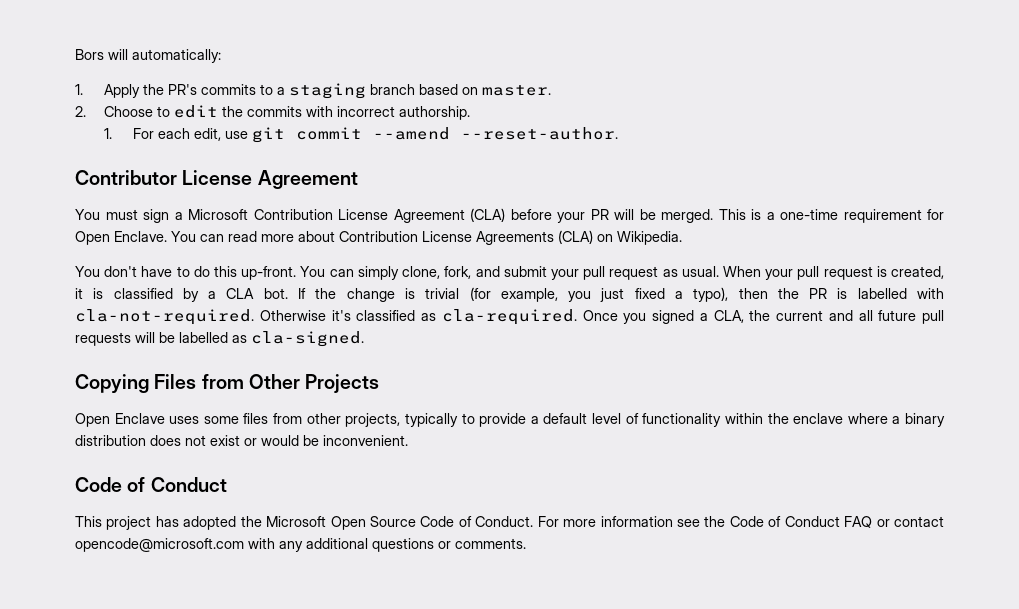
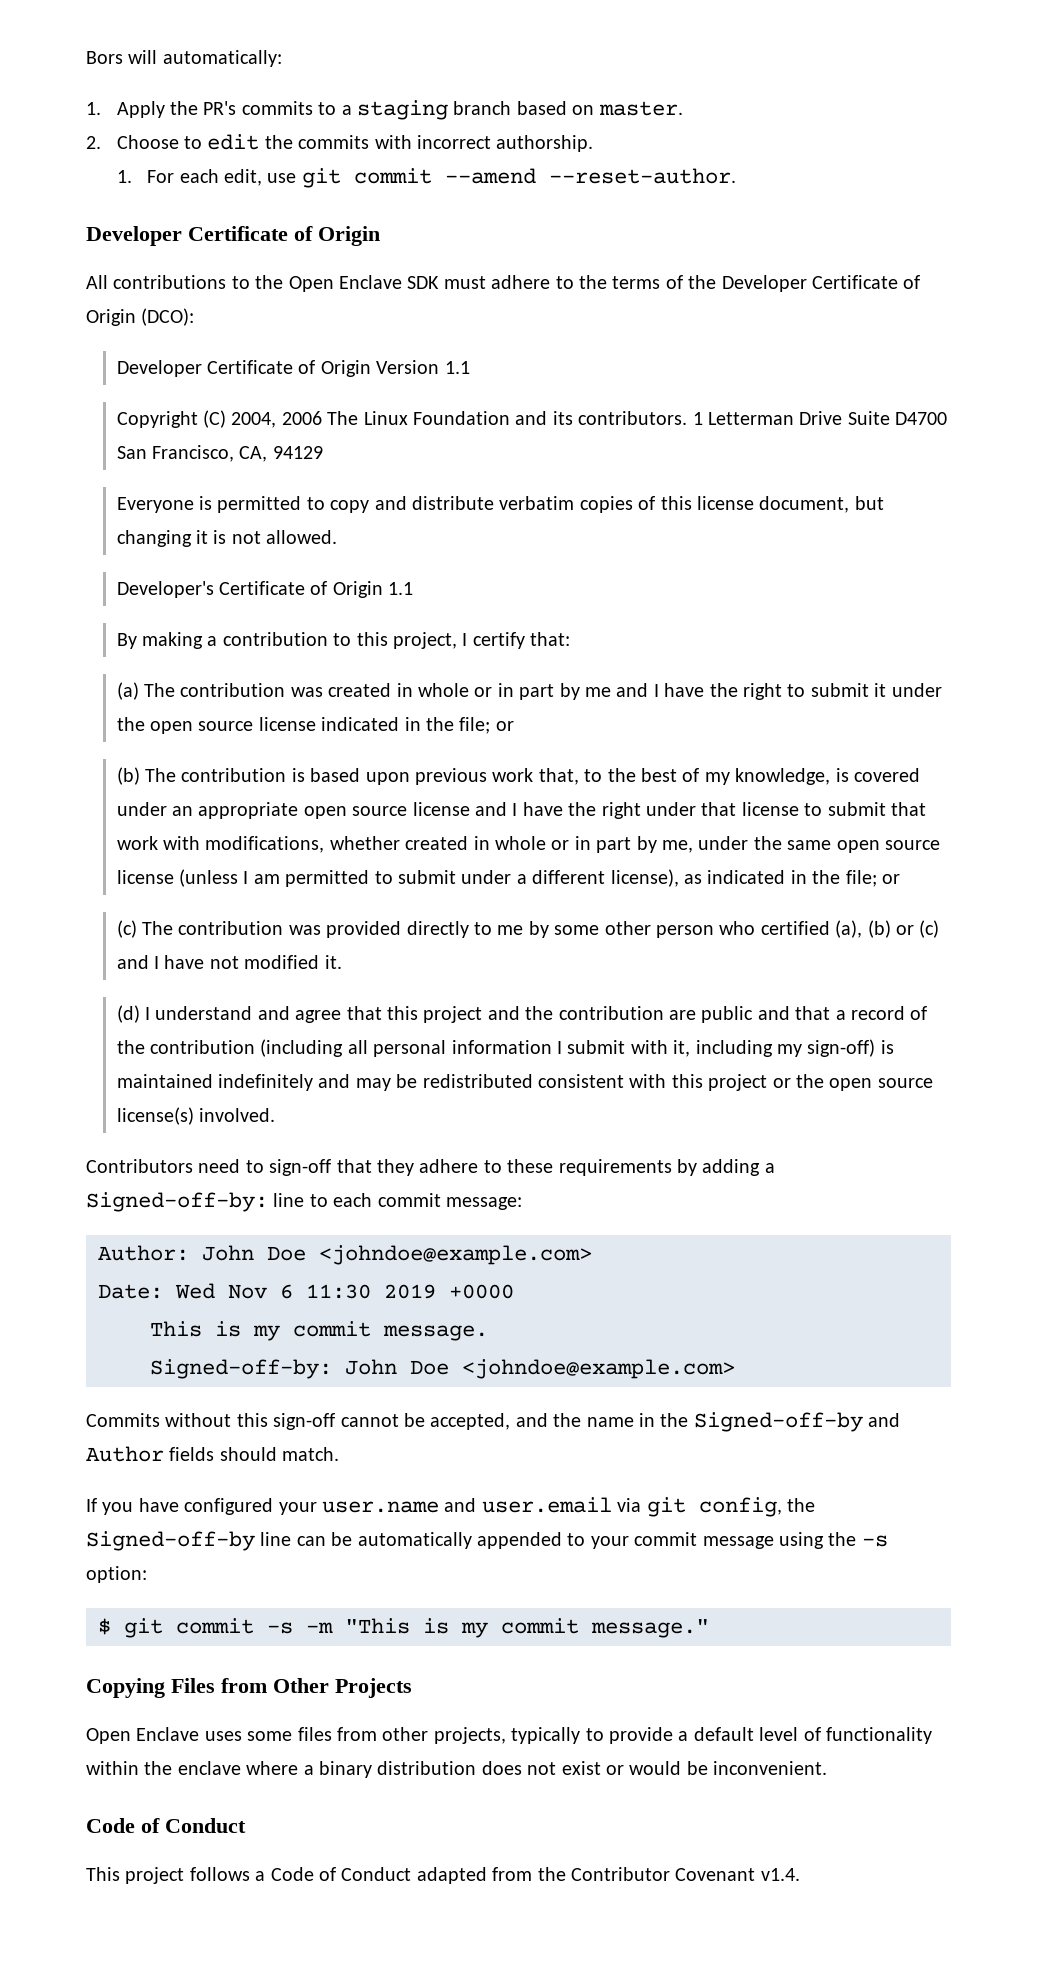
[75,170,358,189] [75,208,944,223] [75,230,682,245] [75,266,945,280] [75,287,944,302] [75,309,944,325] [75,331,364,347] Contributor License Agreement // You must sign a Microsoft Contribution License Agreement (CLA) before your PR will be merged. This is a one-time requirement for Open Enclave. You can read more about Contribution License Agreements (CLA) on Wikipedia. // You don't have to do this up-front. You can simply clone, fork, and submit your pull request as usual. When your pull request is created, it is classified by a CLA bot. If the change is trivial (for example, you just fixed a typo), then the PR is labelled with cla-not-required. Otherwise it's classified as cla-required. Once you signed a CLA, the current and all future pull requests will be labelled as cla-signed. -> [86,226,380,246] [86,275,921,292] [86,308,195,326] [116,360,470,377] [116,410,948,428] [116,445,323,462] [116,496,884,513] [116,530,338,547] [116,581,414,598] [116,632,571,649] [116,682,942,700] [116,717,514,734] [116,767,920,785] [116,802,926,819] [116,836,940,853] [116,869,900,887] [116,920,940,938] [116,955,342,969] [116,1005,928,1023] [116,1039,894,1057] [116,1074,933,1091] [116,1107,275,1125] [86,1159,775,1176] [86,1192,522,1212] [98,1245,592,1265] [98,1283,514,1299] [150,1321,488,1341] [150,1359,735,1379] [86,1412,901,1432] [86,1446,340,1462] [86,1497,815,1517] [86,1531,888,1551] [86,1566,147,1583] [98,1618,709,1638] Developer Certificate of Origin // All contributions to the Open Enclave SDK must adhere to the terms of the Developer Certificate of Origin (DCO): // Developer Certificate of Origin Version 1.1 // Copyright (C) 2004, 2006 The Linux Foundation and its contributors. 1 Letterman Drive Suite D4700 San Francisco, CA, 94129 // Everyone is permitted to copy and distribute verbatim copies of this license document, but changing it is not allowed. // Developer's Certificate of Origin 1.1 // By making a contribution to this project, I certify that: // (a) The contribution was created in whole or in part by me and I have the right to submit it under the open source license indicated in the file; or // (b) The contribution is based upon previous work that, to the best of my knowledge, is covered under an appropriate open source license and I have the right under that license to submit that work with modifications, whether created in whole or in part by me, under the same open source license (unless I am permitted to submit under a different license), as indicated in the file; or // (c) The contribution was provided directly to me by some other person who certified (a), (b) or (c) and I have not modified it. // (d) I understand and agree that this project and the contribution are public and that a record of the contribution (including all personal information I submit with it, including my sign-off) is maintained indefinitely and may be redistributed consistent with this project or the open source license(s) involved. // Contributors need to sign-off that they adhere to these requirements by adding a Signed-off-by: line to each commit message: // Author: John Doe <johndoe@example.com> // Date: Wed Nov 6 11:30 2019 +0000 // This is my commit message. // Signed-off-by: John Doe <johndoe@example.com> // Commits without this sign-off cannot be accepted, and the name in the Signed-off-by and Author fields should match. // If you have configured your user.name and user.email via git config, the Signed-off-by line can be automatically appended to your commit message using the -s option: // $ git commit -s -m "This is my commit message."
[155,516,945,530] [75,538,526,552] has adopted the Microsoft Open Source Code of Conduct. For more information see the Code of Conduct FAQ or contact opencode@microsoft.com with any additional questions or comments. -> [189,1867,800,1884] follows a Code of Conduct adapted from the Contributor Covenant v1.4.

